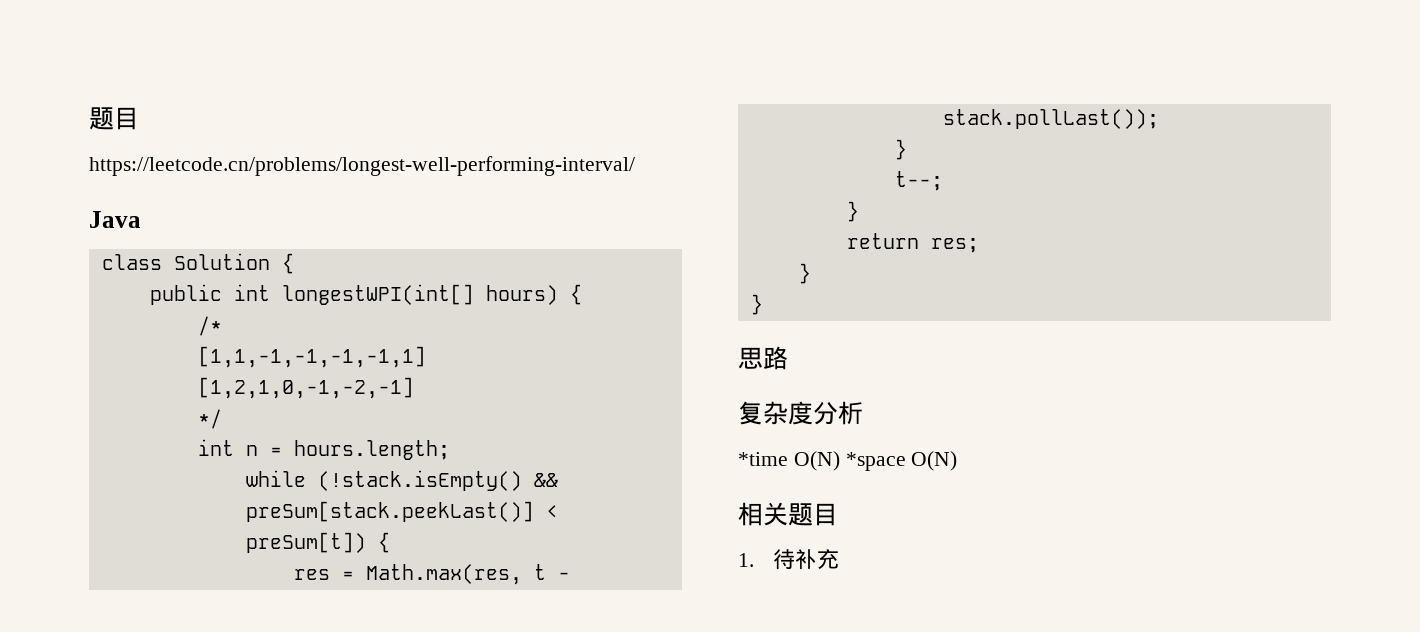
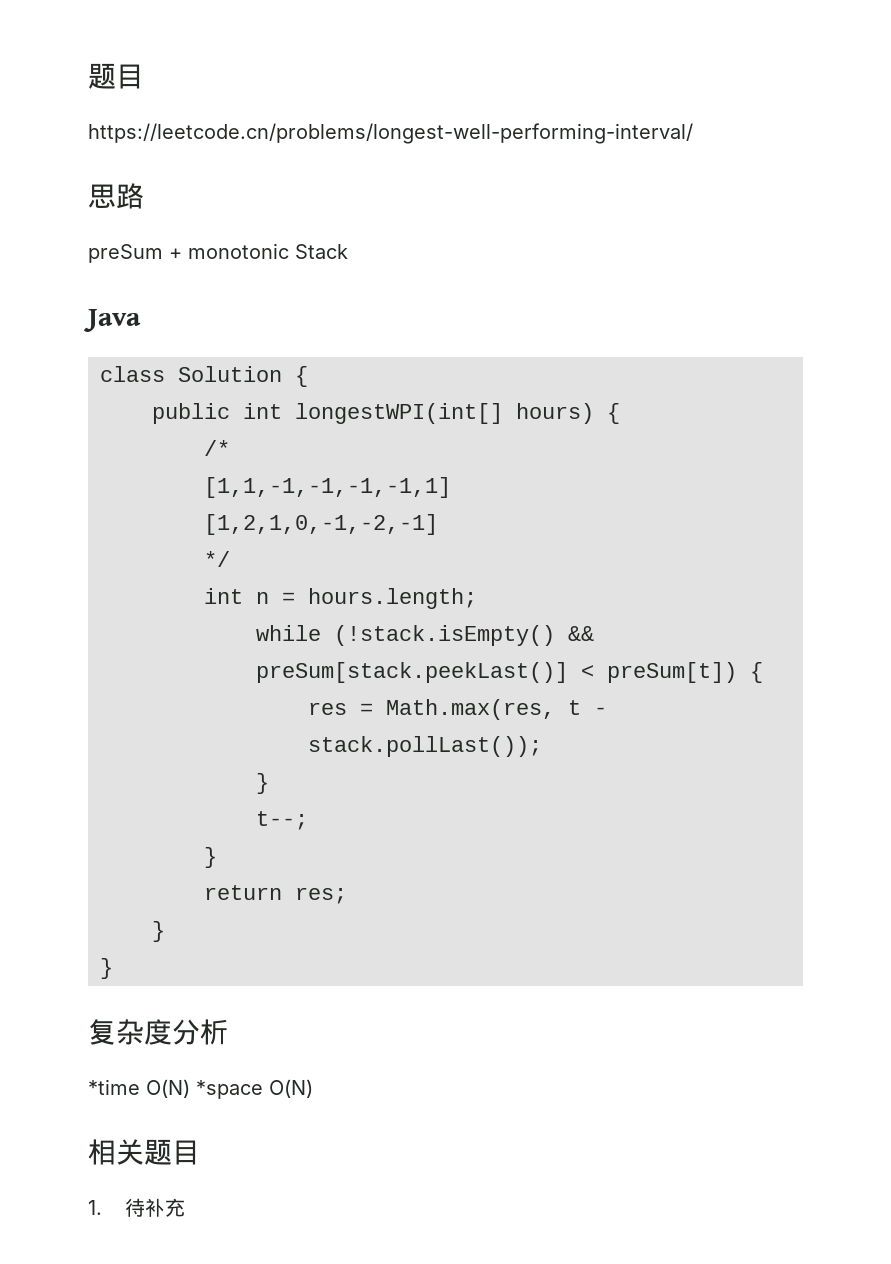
(635, 166) none -> [88,183,144,209] [88,243,348,263] // 思路 // preSum + monotonic Stack
[738,346,788,370] // 思路 -> (113, 968) none

